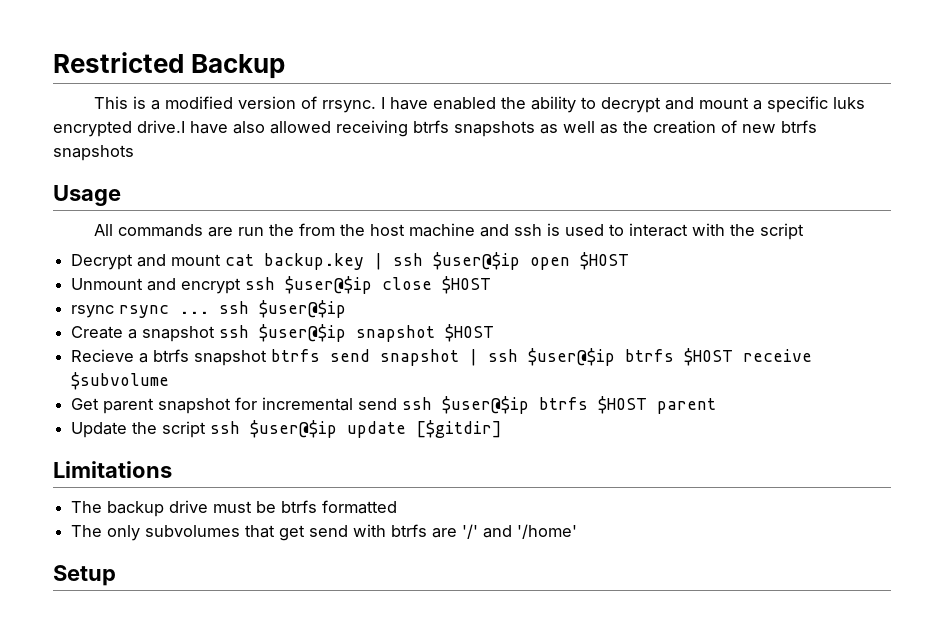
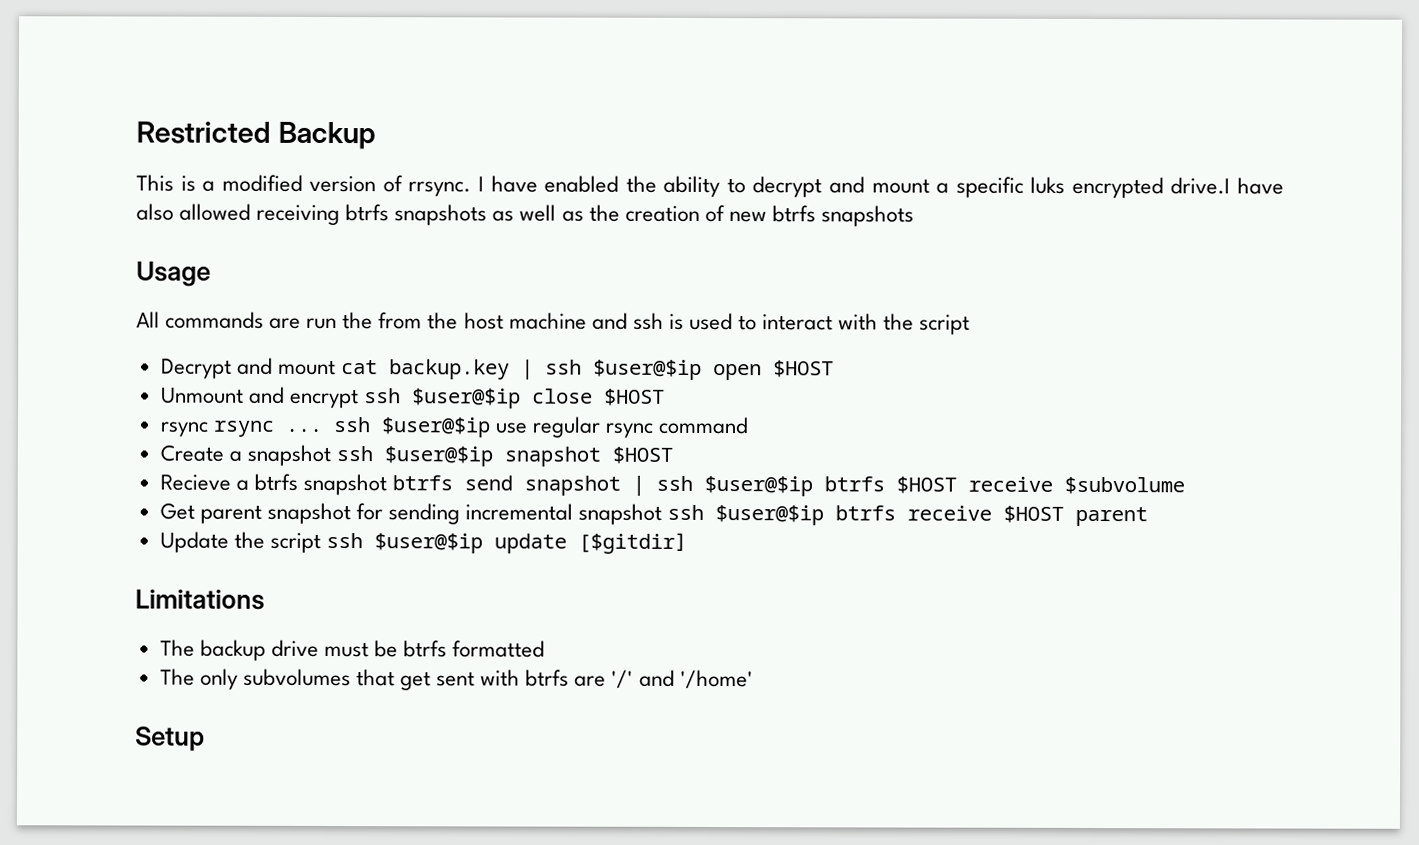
(347, 309) none -> [494,416,750,438] use regular rsync command
[262,396,589,414] incremental send ssh $user@$ip btrfs -> [388,503,993,526] sending incremental snapshot ssh $user@$ip btrfs receive
[309,525,349,537] send -> [436,671,476,687] sent

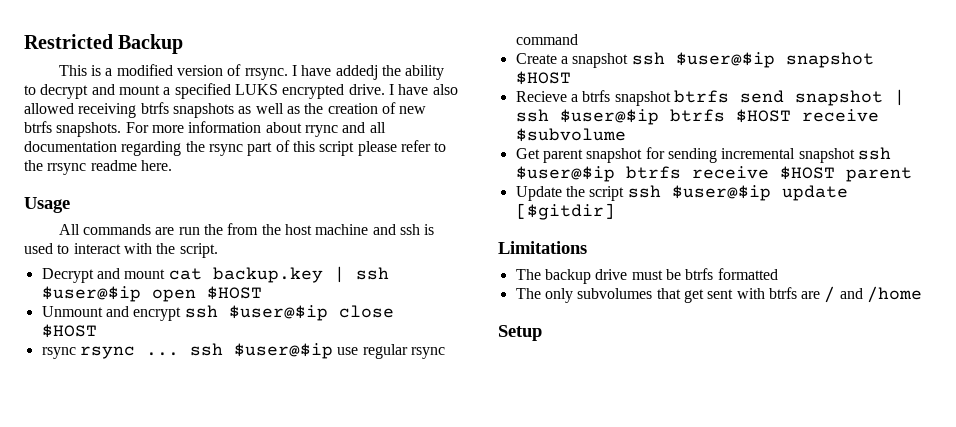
[544,175,620,193] enabled -> [335,65,378,80] addedj
[955,176,1231,199] specific luks encrypted drive.I -> [174,83,394,99] specified LUKS encrypted drive. I
[820,205,914,227] snapshots -> [56,121,386,137] [24,140,447,156] [24,160,172,175] snapshots. For more information about rrync and all documentation regarding the rsync part of this script please refer to the rrsync readme here.
[919,314,971,335] script -> [179,243,218,258] script.
[611,669,753,690] '/' and '/home' -> [824,286,923,303] / and /home

